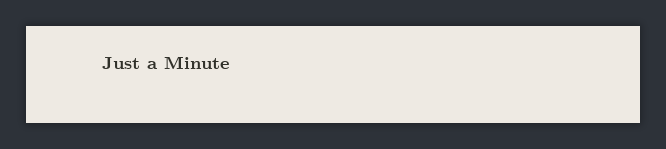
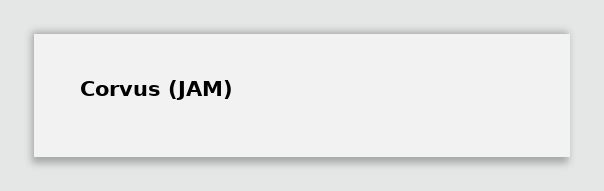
[102,56,229,69] Just a Minute -> [80,80,233,100] Corvus (JAM)

